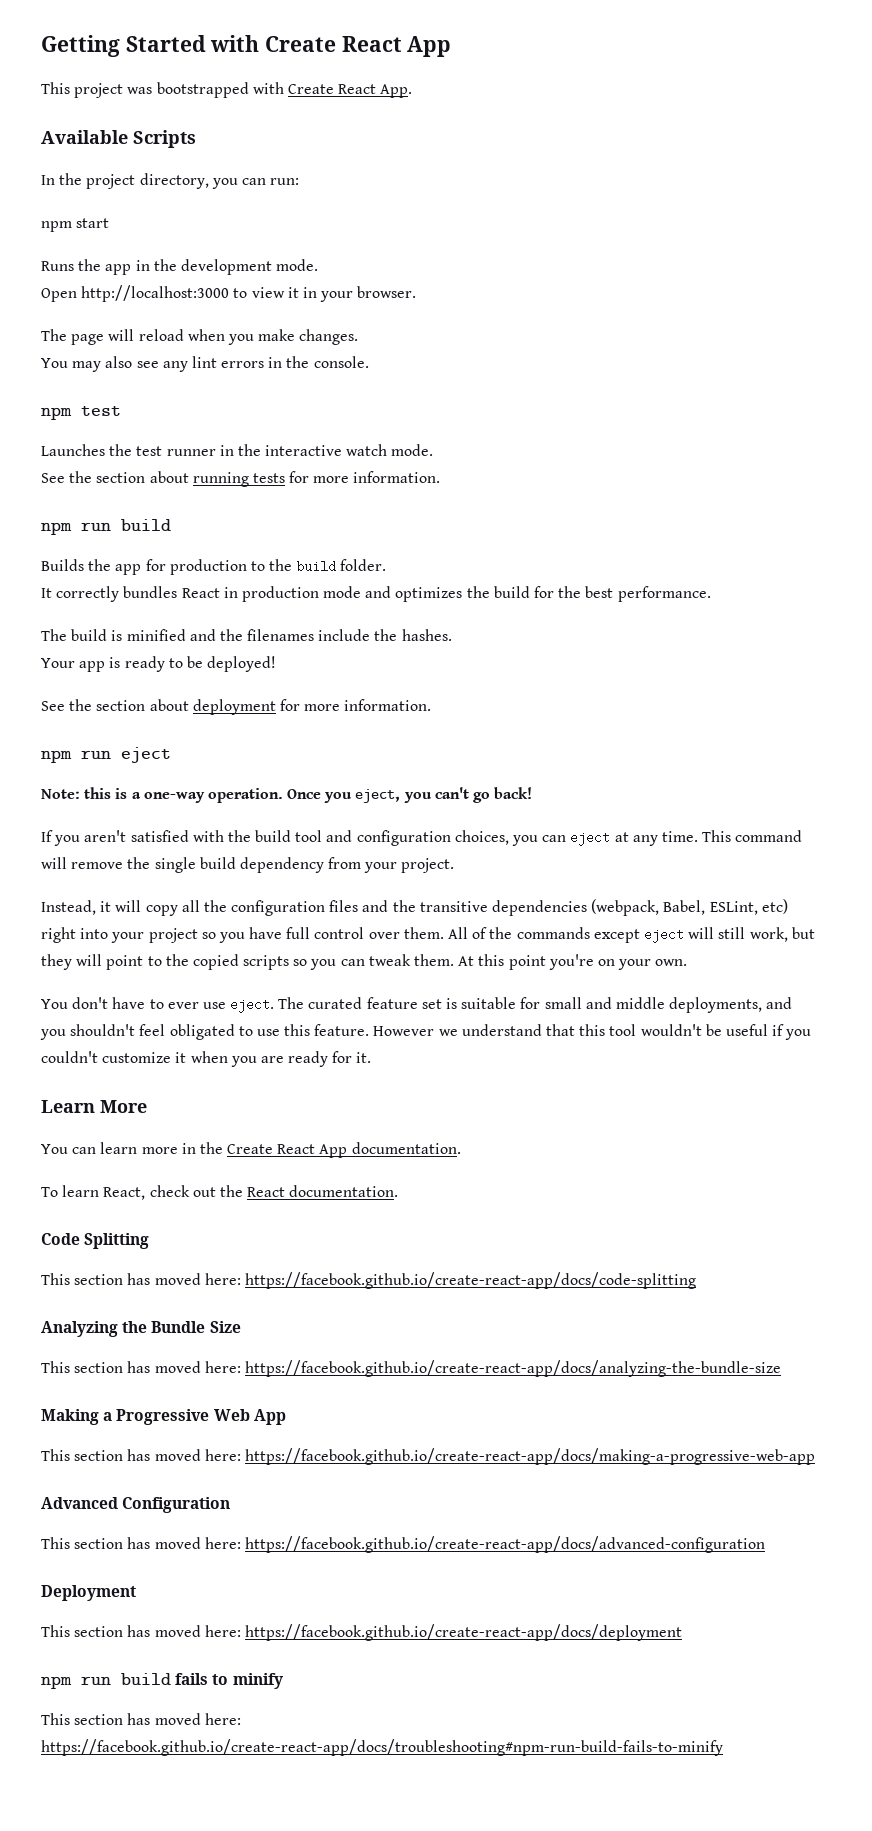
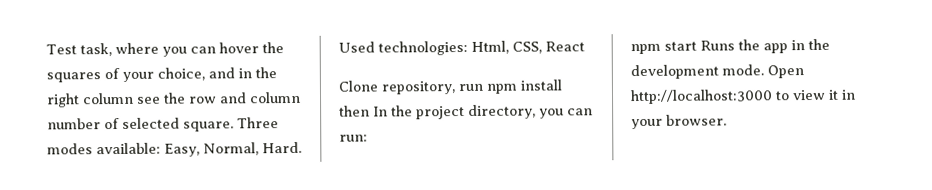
[41,35,452,57] [41,82,413,98] [41,130,196,148] Getting Started with Create React App // This project was bootstrapped with Create React App. // Available Scripts // -> [46,42,284,57] [46,67,277,83] [46,91,301,108] [47,117,279,132] [47,141,302,157] [338,40,585,56] [338,79,562,95] [339,105,370,117] Test task, where you can hover the squares of your choice, and in the right column see the row and column number of selected square. Three modes available: Easy, Normal, Hard. Used technologies: Html, CSS, React // Clone repository, run npm install then
(110, 223) // -> (697, 46) none
(319, 265) // -> (764, 70) none
[41,329,359,345] [41,356,369,372] [41,406,121,420] [41,444,434,456] [41,471,441,487] [41,519,171,535] [41,559,387,575] [41,586,711,602] [41,629,452,641] [41,656,277,672] [41,699,432,715] [41,747,171,763] [41,787,533,803] [41,830,803,846] [41,857,455,873] [41,899,788,916] [41,927,815,943] [41,954,688,970] [41,997,793,1013] [40,1024,812,1040] [41,1051,372,1067] [41,1100,147,1113] [41,1142,461,1158] [41,1185,399,1200] [41,1233,150,1249] [41,1272,696,1289] [41,1321,241,1337] [41,1360,781,1377] [41,1409,286,1425] [41,1448,815,1465] [41,1497,231,1513] [41,1536,765,1553] [41,1585,136,1601] [41,1624,682,1641] [41,1673,283,1689] [41,1713,241,1725] [41,1739,723,1756] // The page will reload when you make changes. // You may also see any lint errors in the console. // npm test // Launches the test runner in the interactive watch mode. // See the section about running tests for more information. // npm run build // Builds the app for production to the build folder. // It correctly bundles React in production mode and optimizes the build for the best performance. // The build is minified and the filenames include the hashes. // Your app is ready to be deployed! // See the section about deployment for more information. // npm run eject // Note: this is a one-way operation. Once you eject, you can't go back! // If you aren't satisfied with the build tool and configuration choices, you can eject at any time. This command will remove the single build dependency from your project. // Instead, it will copy all the configuration files and the transitive dependencies (webpack, Babel, ESLint, etc) right into your project so you have full control over them. All of the commands except eject will still work, but they will point to the copied scripts so you can tweak them. At this point you're on your own. // You don't have to ever use eject. The curated feature set is suitable for small and middle deployments, and you shouldn't feel obligated to use this feature. However we understand that this tool wouldn't be useful if you couldn't customize it when you are ready for it. // Learn More // You can learn more in the Create React App documentation. // To learn React, check out the React documentation. // Code Splitting // This section has moved here: https://facebook.github.io/create-react-app/docs/code-splitting // Analyzing the Bundle Size // This section has moved here: https://facebook.github.io/create-react-app/docs/analyzing-the-bundle-size // Making a Progressive Web App // This section has moved here: https://facebook.github.io/create-react-app/docs/making-a-progressive-web-app // Advanced Configuration // This section has moved here: https://facebook.github.io/create-react-app/docs/advanced-configuration // Deployment // This section has moved here: https://facebook.github.io/create-react-app/docs/deployment // npm run build fails to minify // This section has moved here: https://facebook.github.io/create-react-app/docs/troubleshooting#npm-run-build-fails-to-minify -> (727, 120) none

